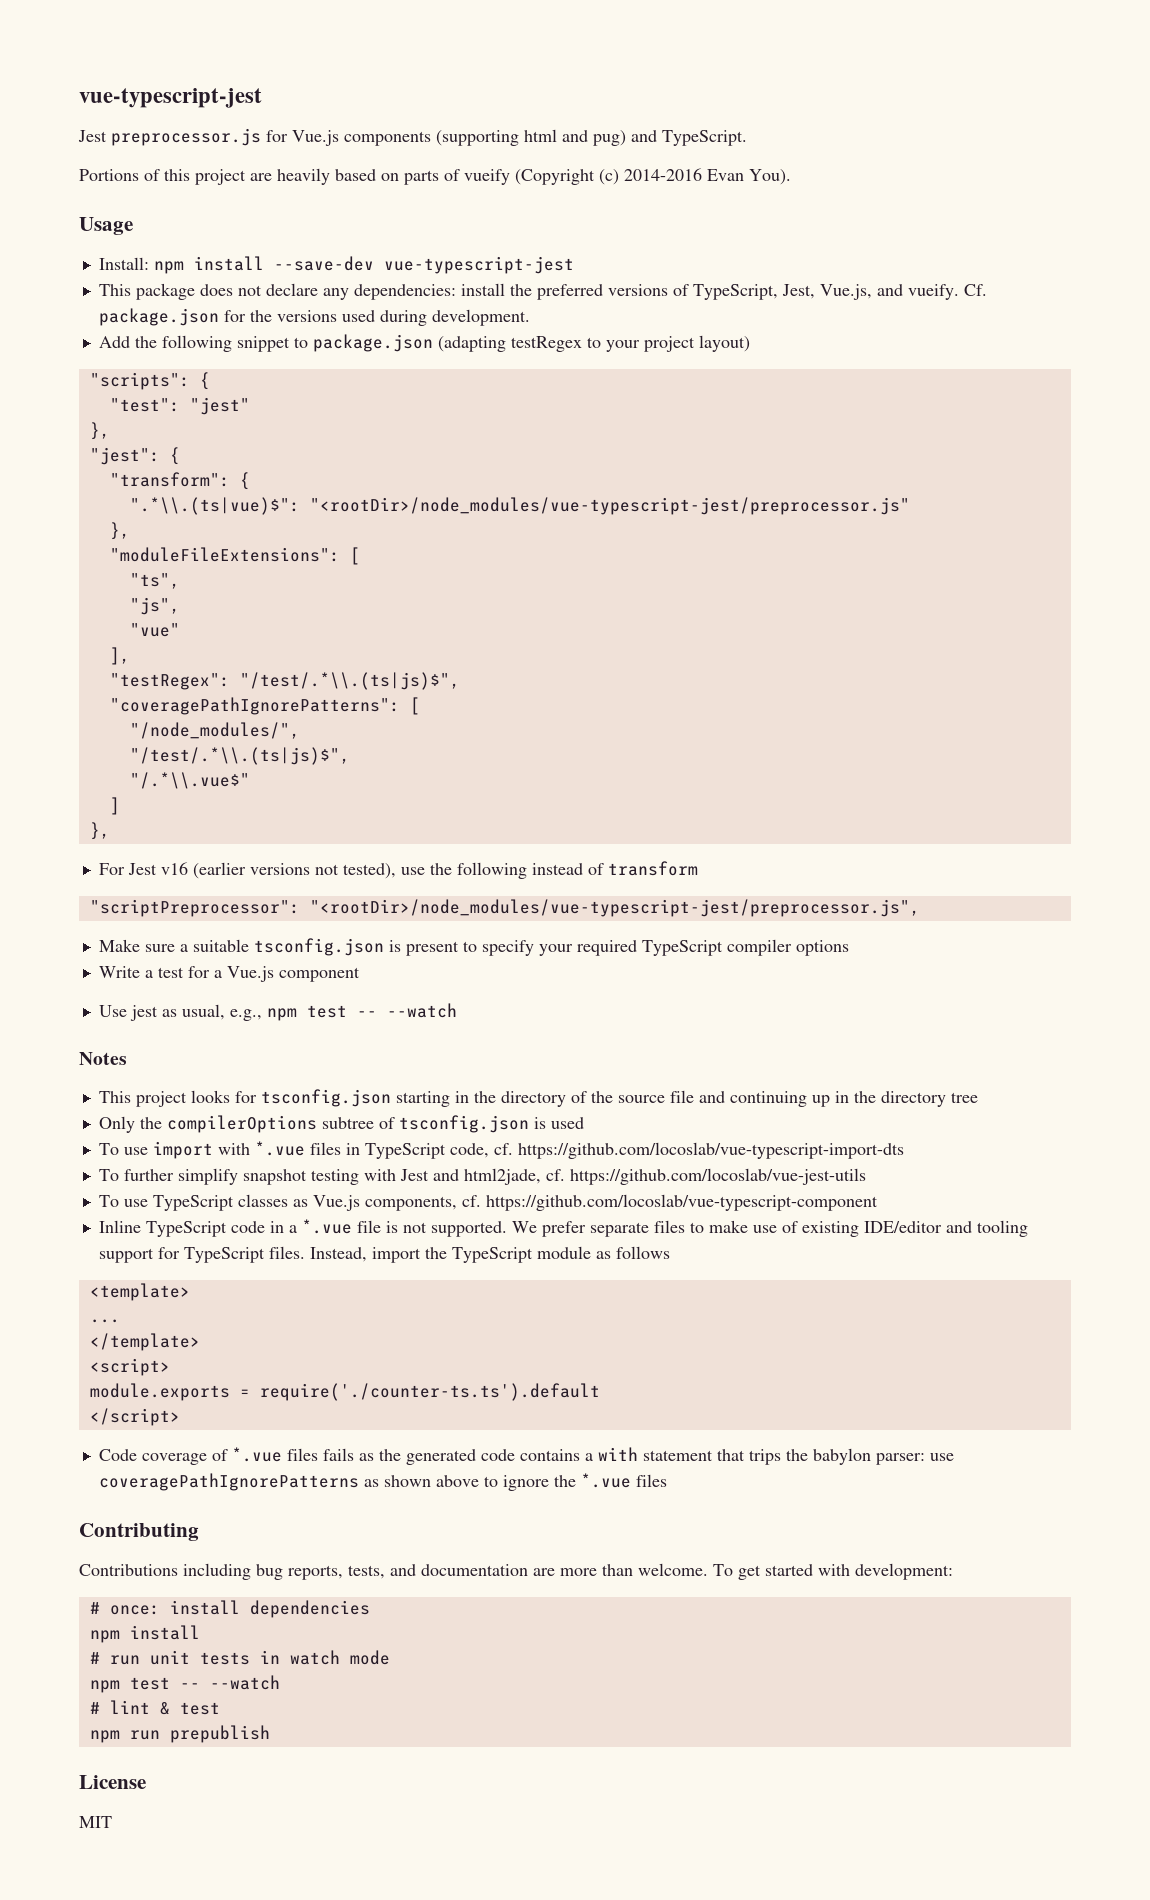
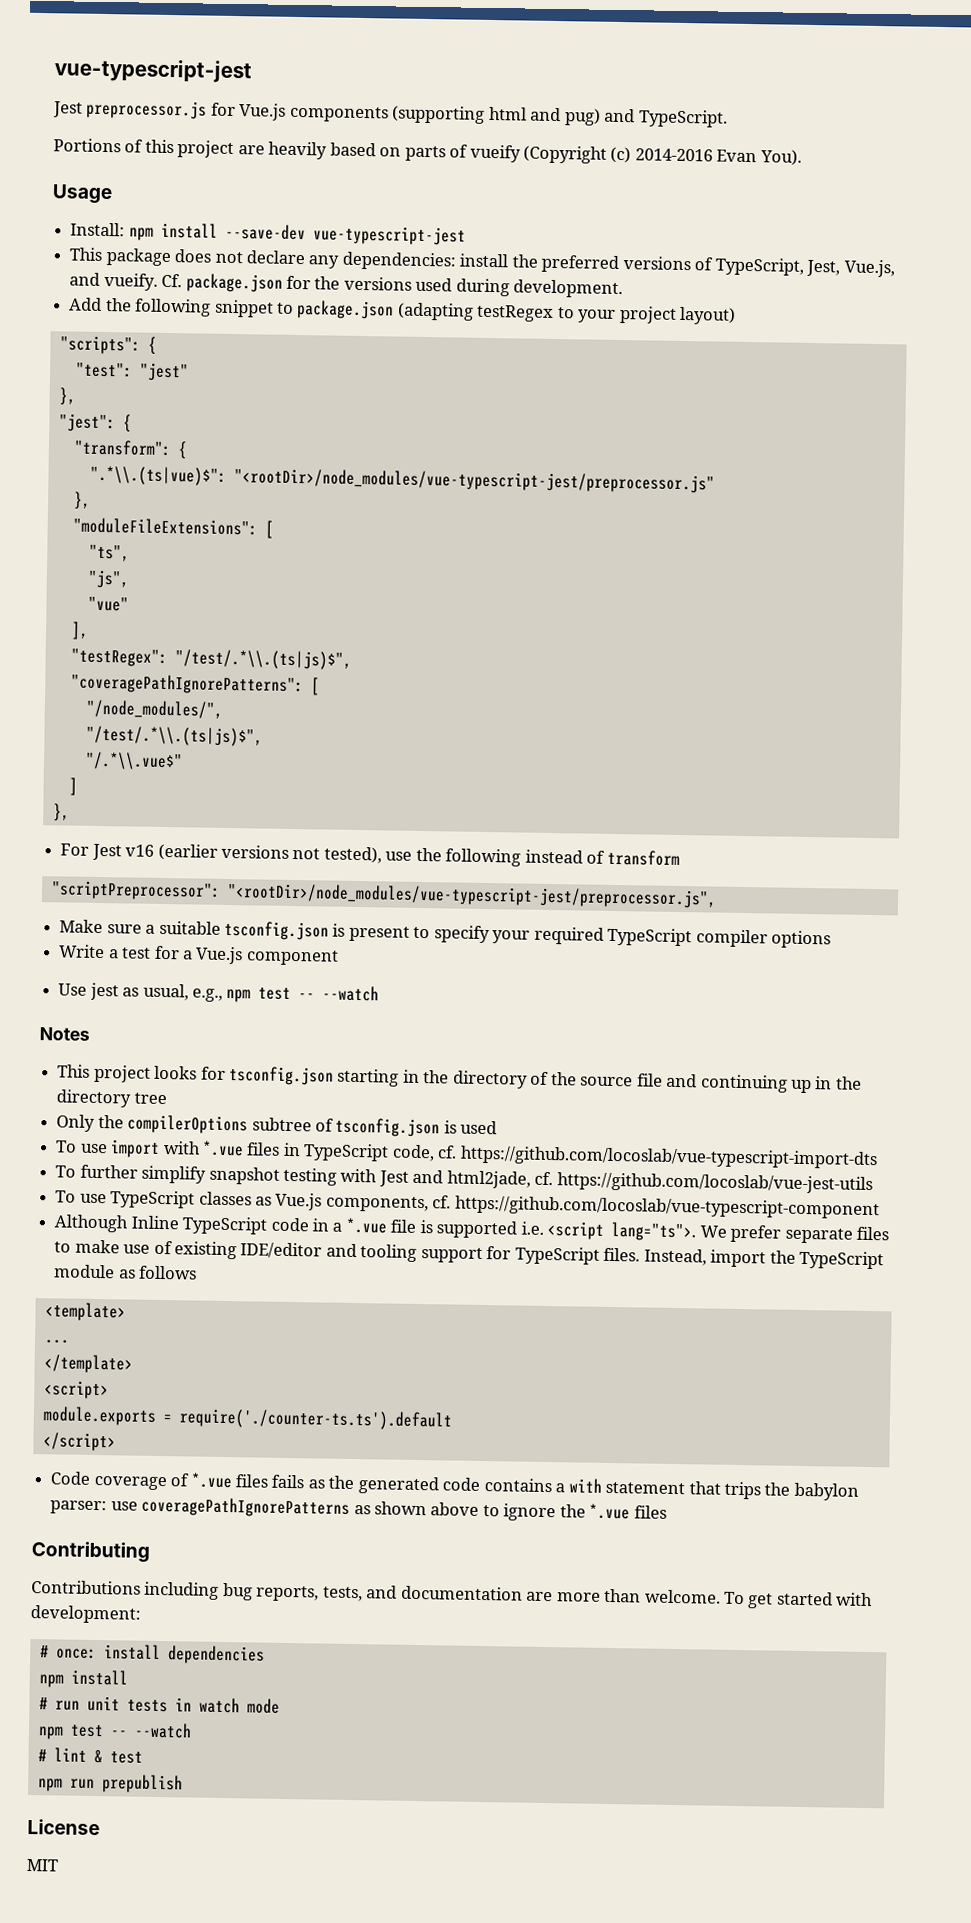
(878, 1202) none -> [54,1214,130,1233] Although
[402,1221,507,1237] not supported. -> [436,1220,697,1242] supported i.e. <script lang="ts">.

